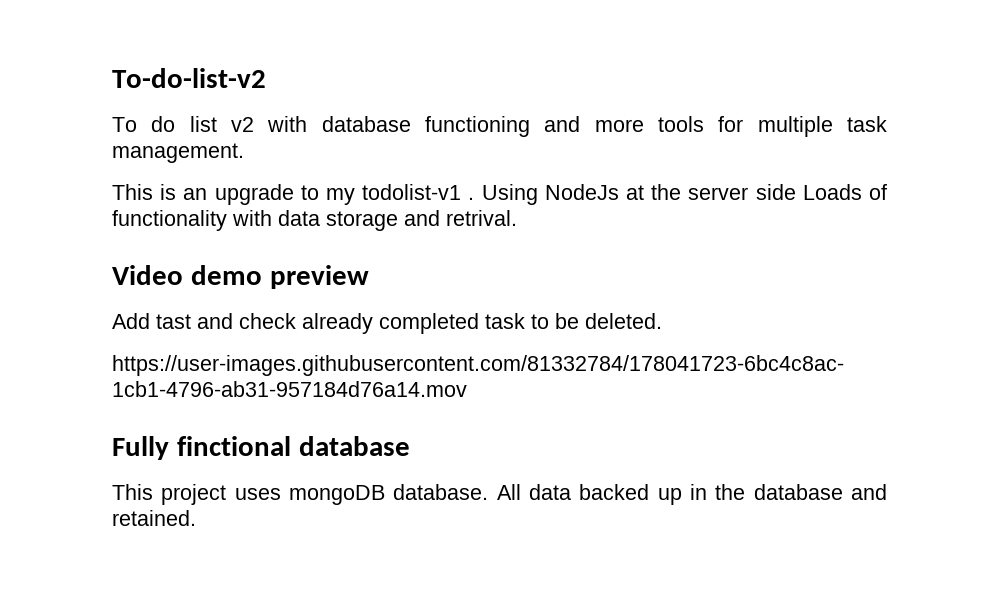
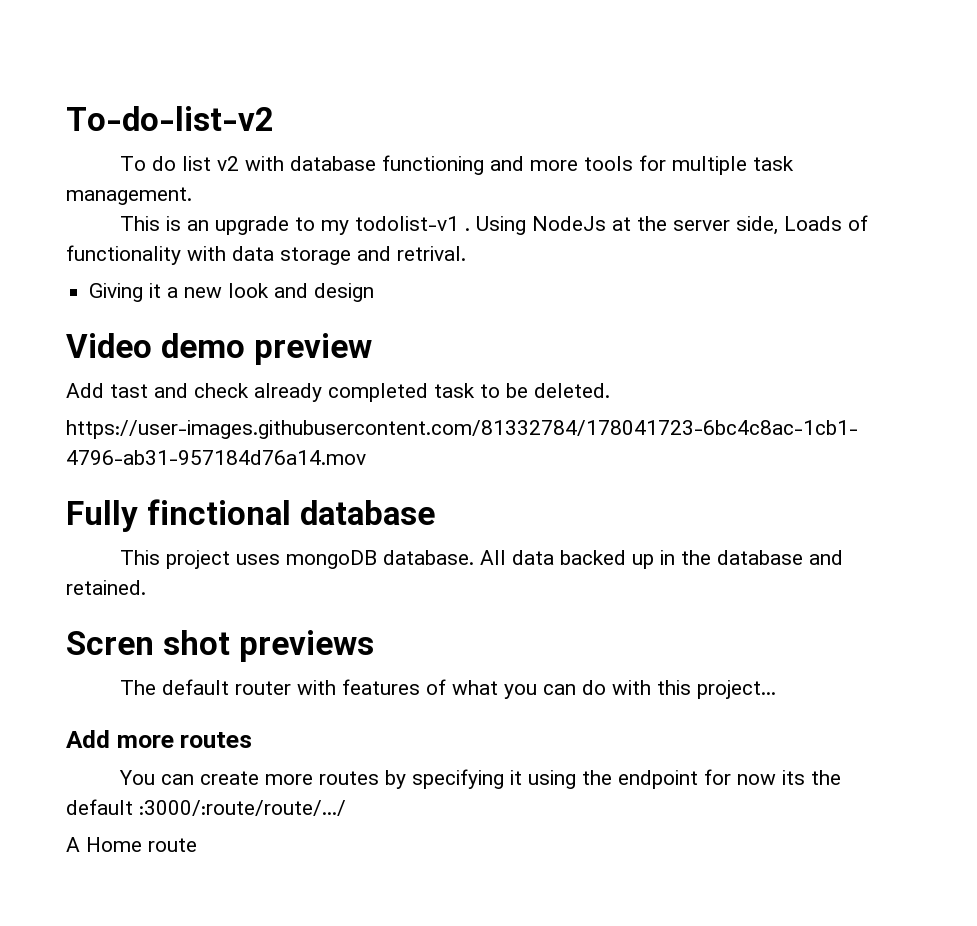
[755,184,796,200] side -> [735,216,778,235] side,
(517, 218) none -> [89,283,375,302] // Giving it a new look and design
(196, 518) none -> [66,630,374,662] [119,679,776,699] [66,730,253,748] [118,769,841,789] [66,799,346,816] [66,837,197,852] // Scren shot previews // The default router with features of what you can do with this project... // Add more routes // You can create more routes by specifying it using the endpoint for now its the default :3000/:route/route/.../ // A Home route

